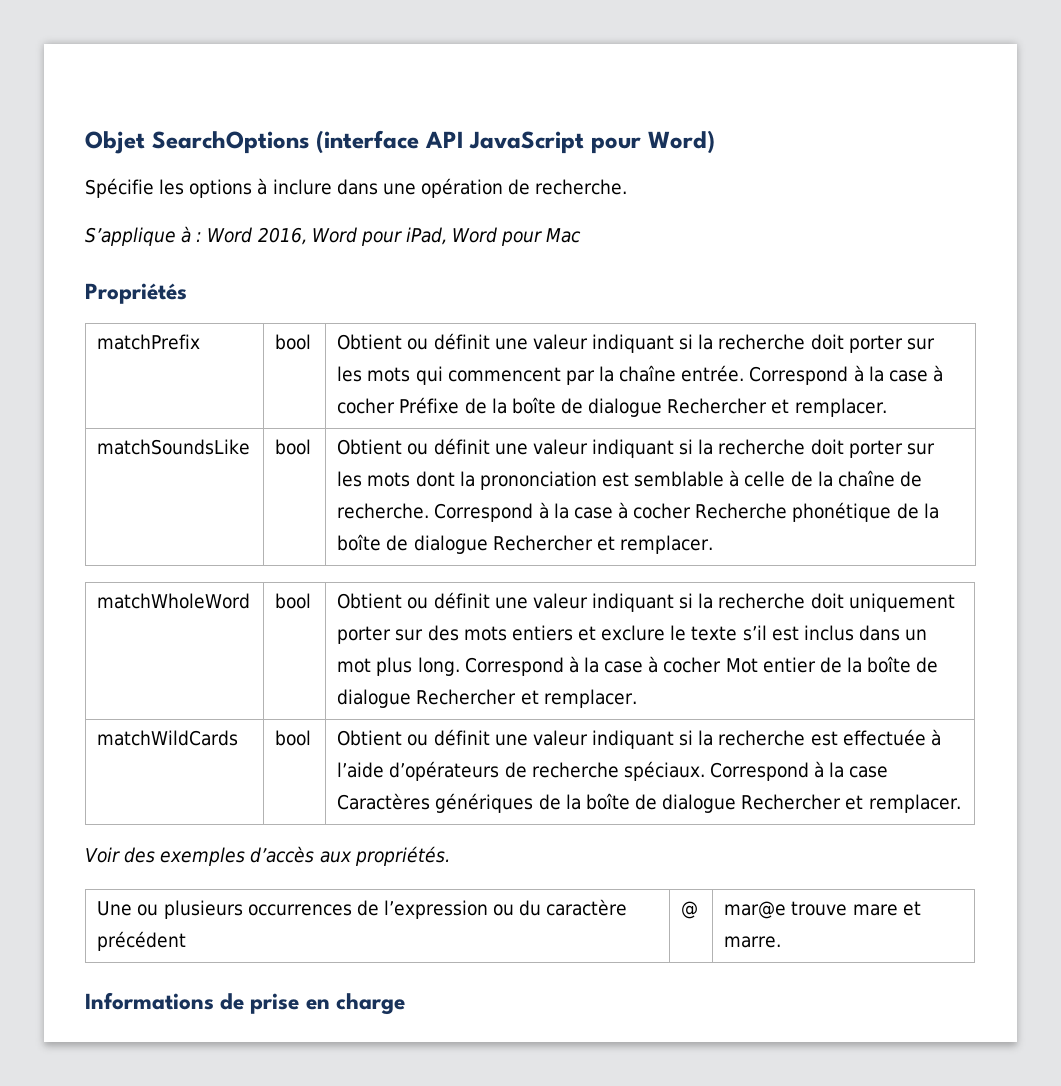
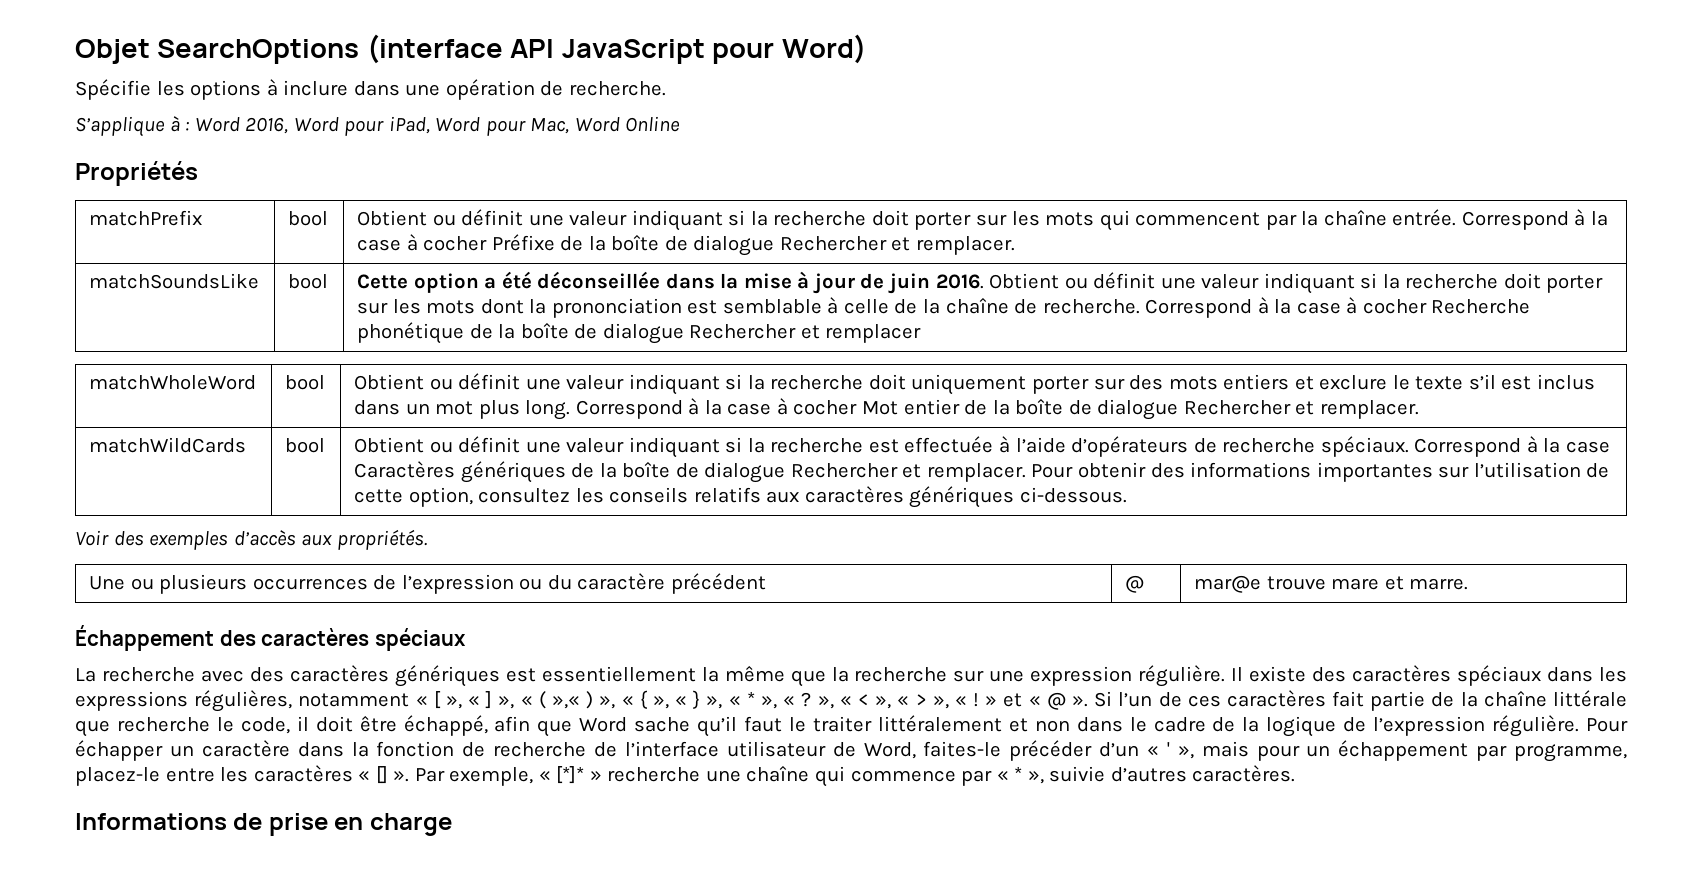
[546,228,582,243] Mac -> [530,116,681,134] Mac, Word Online
(312, 447) none -> [357,271,984,294] Cette option a été déconseillée dans la mise à jour de juin 2016.
[619,535,713,554] remplacer. -> [825,324,922,343] remplacer
(962, 803) none -> [1031,462,1610,482] [354,486,1127,508] Pour obtenir des informations importantes sur l’utilisation de cette option, consultez les conseils relatifs aux caractères génériques ci-dessous.
(782, 942) none -> [75,625,466,651] [75,665,1628,687] [75,690,1627,712] [75,715,1628,737] [75,740,1627,762] [75,765,1296,787] // Échappement des caractères spéciaux // La recherche avec des caractères génériques est essentiellement la même que la recherche sur une expression régulière. Il existe des caractères spéciaux dans les expressions régulières, notamment « [ », « ] », « ( »,« ) », « { », « } », « * », « ? », « < », « > », « ! » et « @ ». Si l’un de ces caractères fait partie de la chaîne littérale que recherche le code, il doit être échappé, afin que Word sache qu’il faut le traiter littéralement et non dans le cadre de la logique de l’expression régulière. Pour échapper un caractère dans la fonction de recherche de l’interface utilisateur de Word, faites-le précéder d’un « ' », mais pour un échappement par programme, placez-le entre les caractères « [] ». Par exemple, « [*]* » recherche une chaîne qui commence par « * », suivie d’autres caractères.

